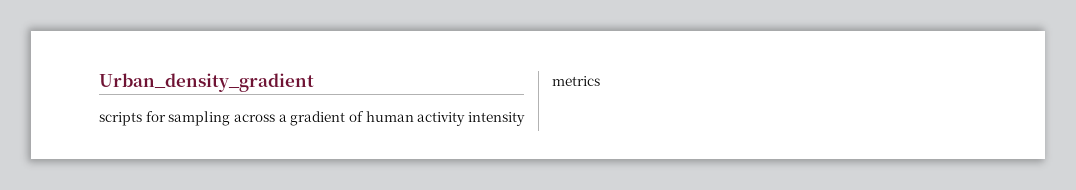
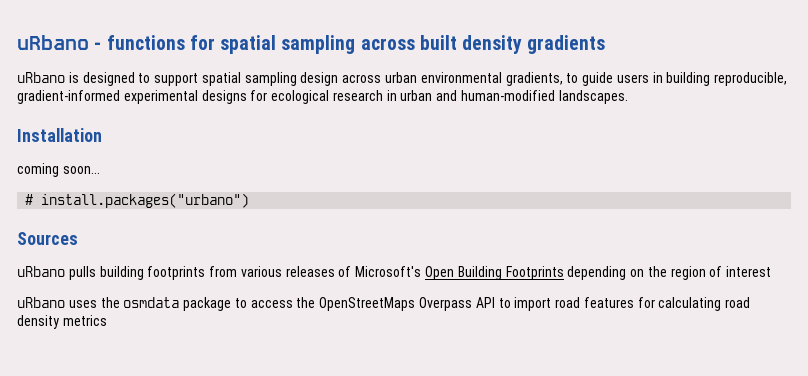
[99,73,314,92] [99,111,525,126] Urban_density_gradient // scripts for sampling across a gradient of human activity intensity -> [17,35,606,54] [17,72,788,86] [17,90,628,104] [17,128,102,142] [17,163,100,177] [25,193,250,208] [17,232,78,245] [17,266,772,280] [17,297,751,311] [17,315,59,329] uRbano - functions for spatial sampling across built density gradients // uRbano is designed to support spatial sampling design across urban environmental gradients, to guide users in building reproducible, gradient-informed experimental designs for ecological research in urban and human-modified landscapes. // Installation // coming soon... // # install.packages("urbano") // Sources // uRbano pulls building footprints from various releases of Microsoft's Open Building Footprints depending on the region of interest // uRbano uses the osmdata package to access the OpenStreetMaps Overpass API to import road features for calculating road density

